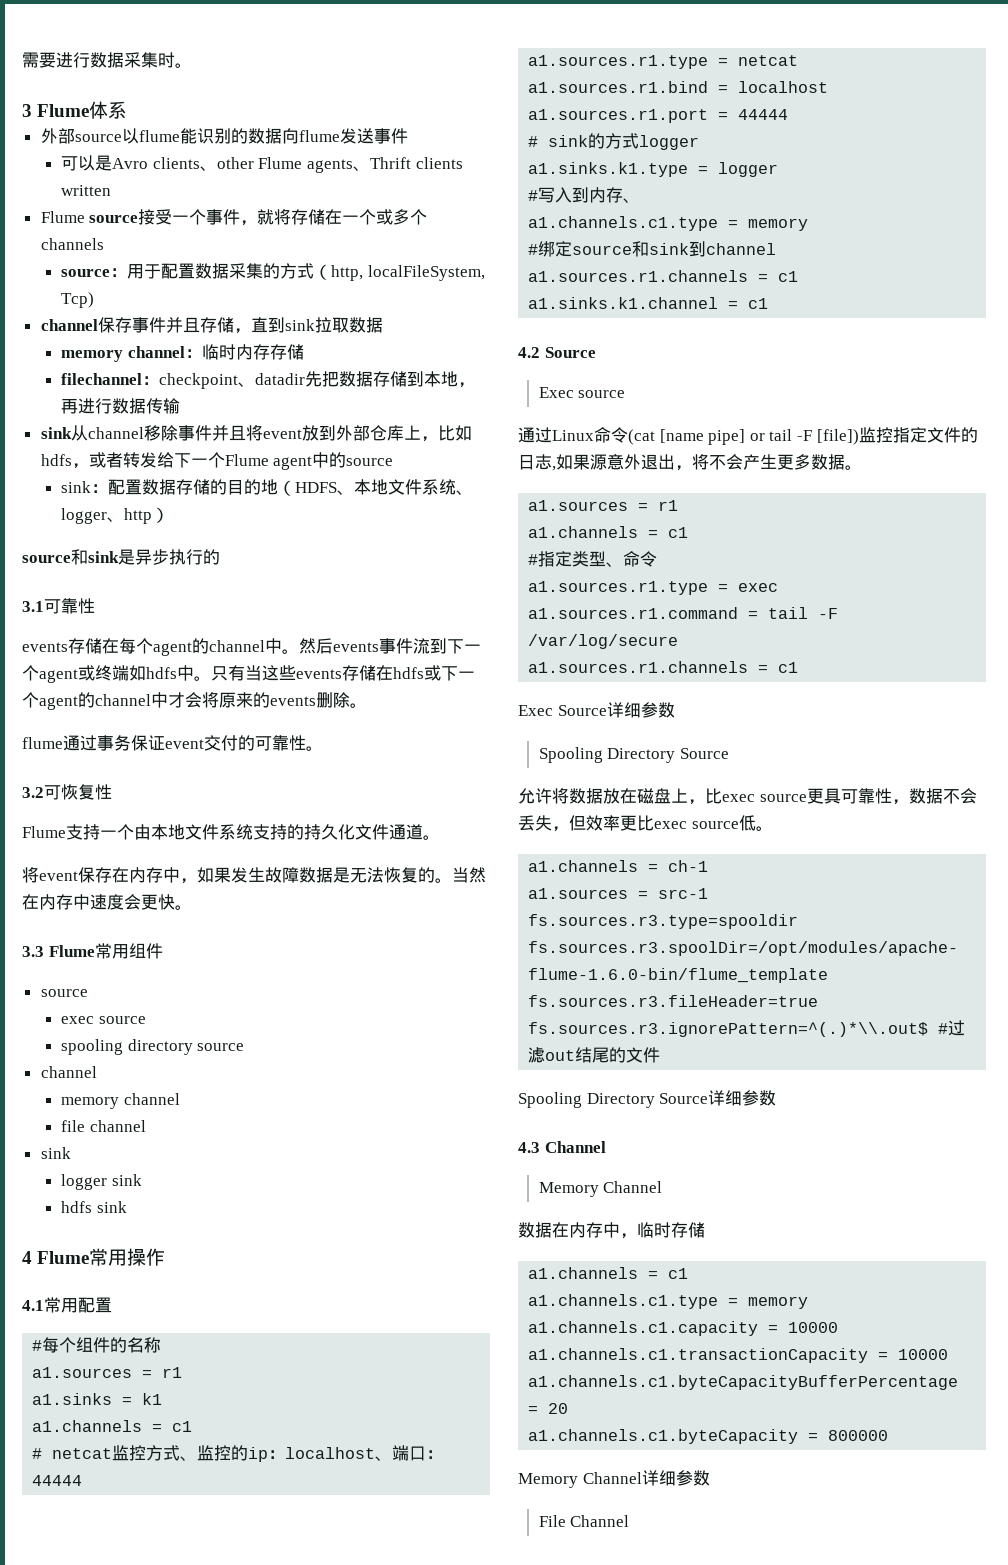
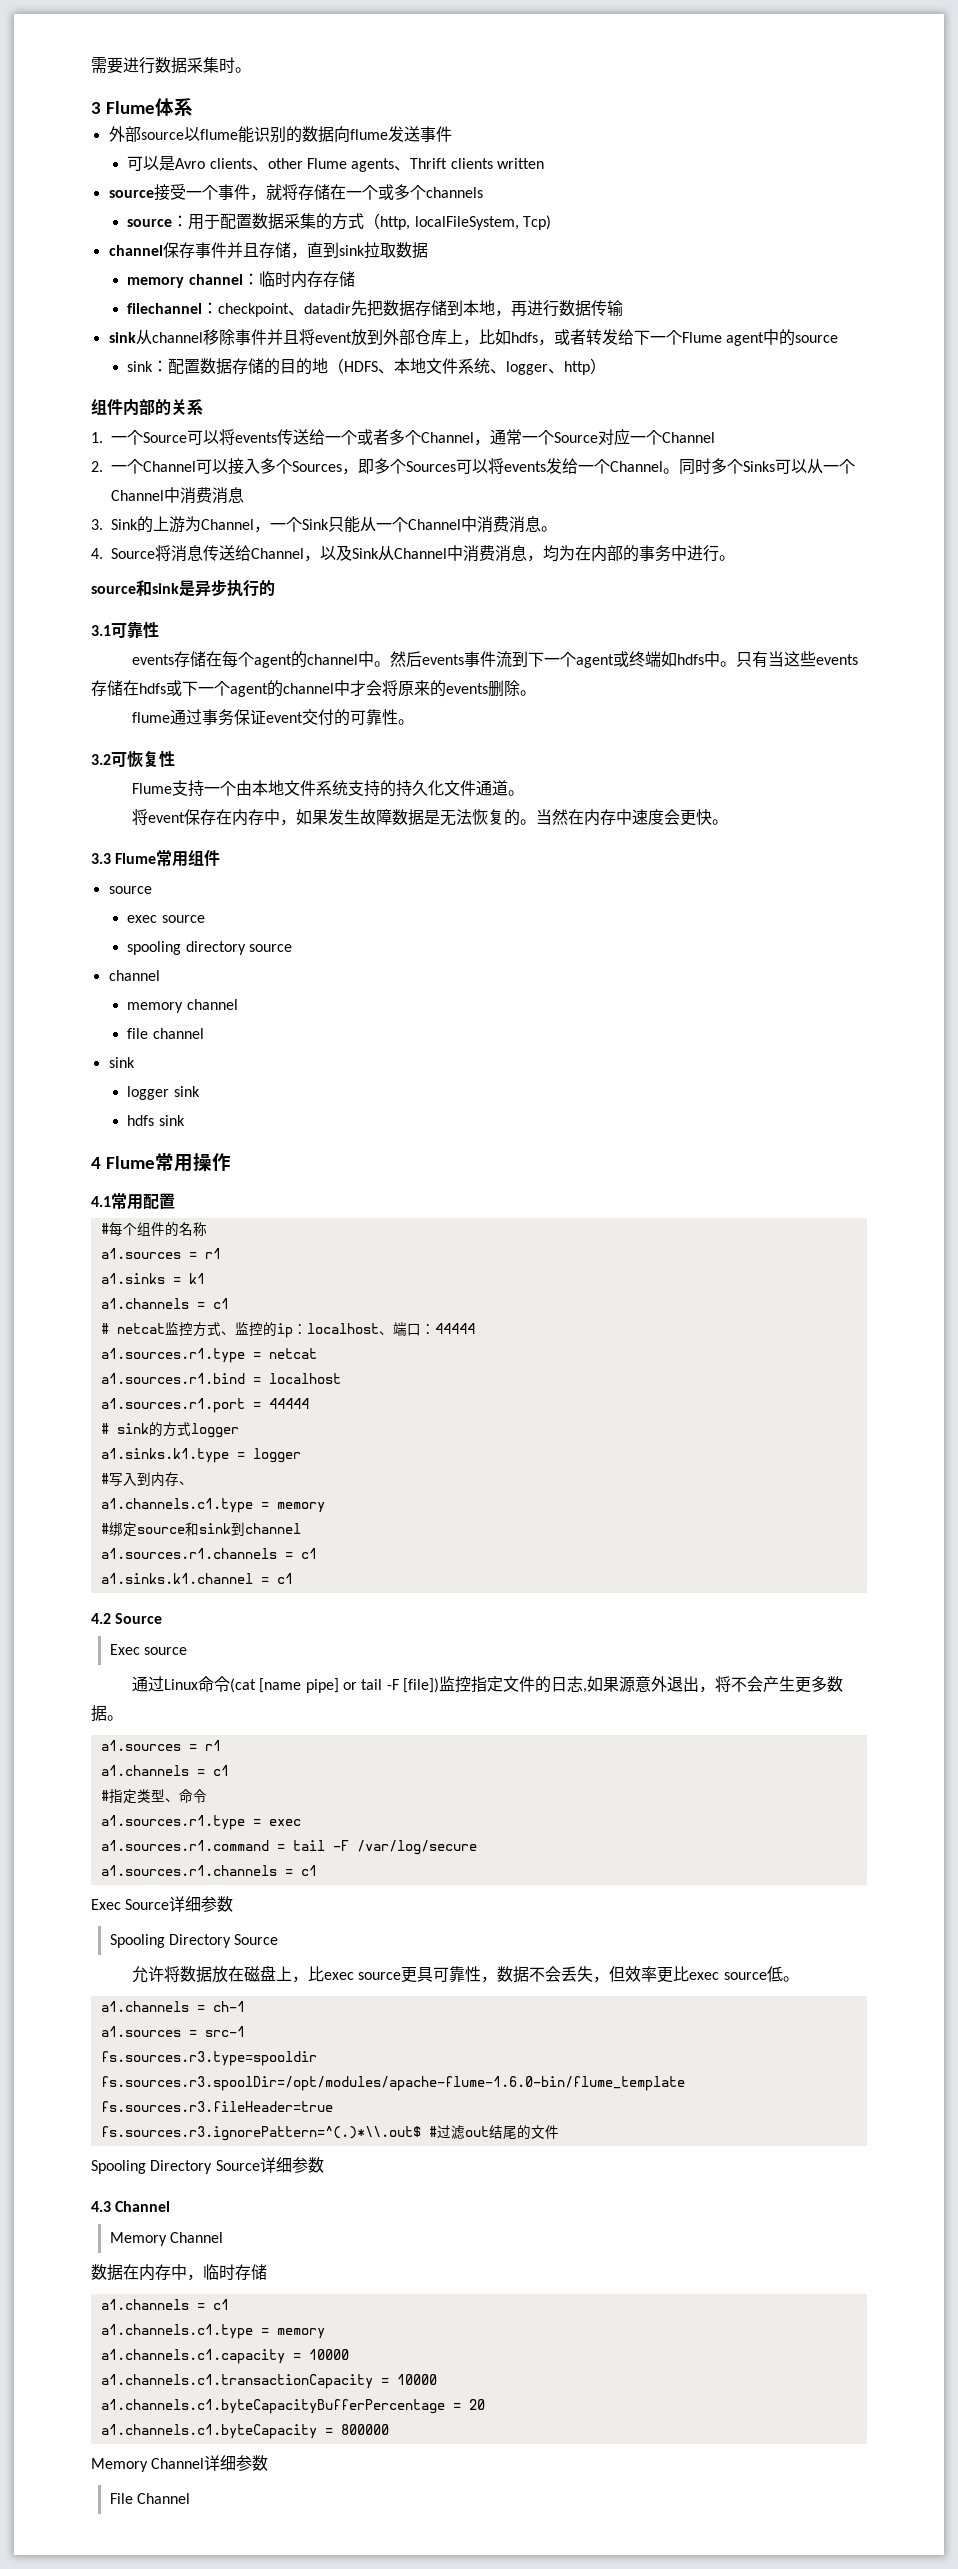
[40,211,85,223] Flume -> (544, 163) none
(170, 515) none -> [91,399,203,416] [91,428,715,446] [91,458,855,475] [111,487,244,504] [91,516,557,533] [91,545,735,562] // 组件内部的关系 // 1.一个Source可以将events传送给一个或者多个Channel，通常一个Source对应一个Channel // 2.一个Channel可以接入多个Sources，即多个Sources可以将events发给一个Channel。同时多个Sinks可以从一个Channel中消费消息 // 3. Sink的上游为Channel，一个Sink只能从一个Channel中消费消息。 // 4. Source将消息传送给Channel，以及Sink从Channel中消费消息，均为在内部的事务中进行。

